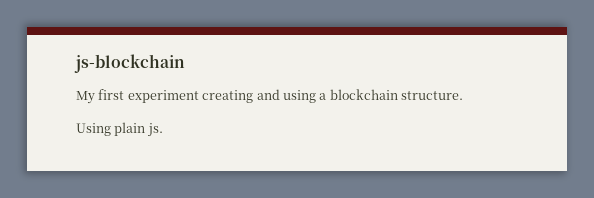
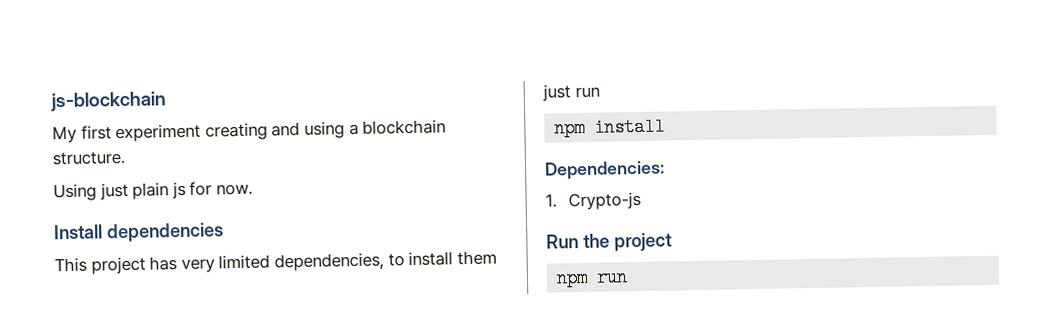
[114,122,163,137] plain js. -> [99,181,253,201] [53,222,224,243] [54,250,497,275] [542,84,600,102] [554,117,666,138] [544,160,665,180] [545,191,641,211] [546,232,672,252] [556,268,629,288] just plain js for now. // Install dependencies // This project has very limited dependencies, to install them just run // npm install // Dependencies: // 1. Crypto-js // Run the project // npm run

